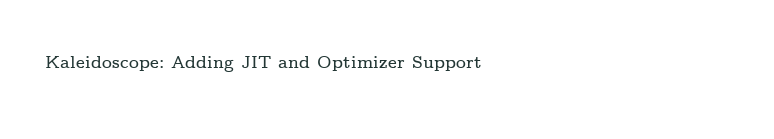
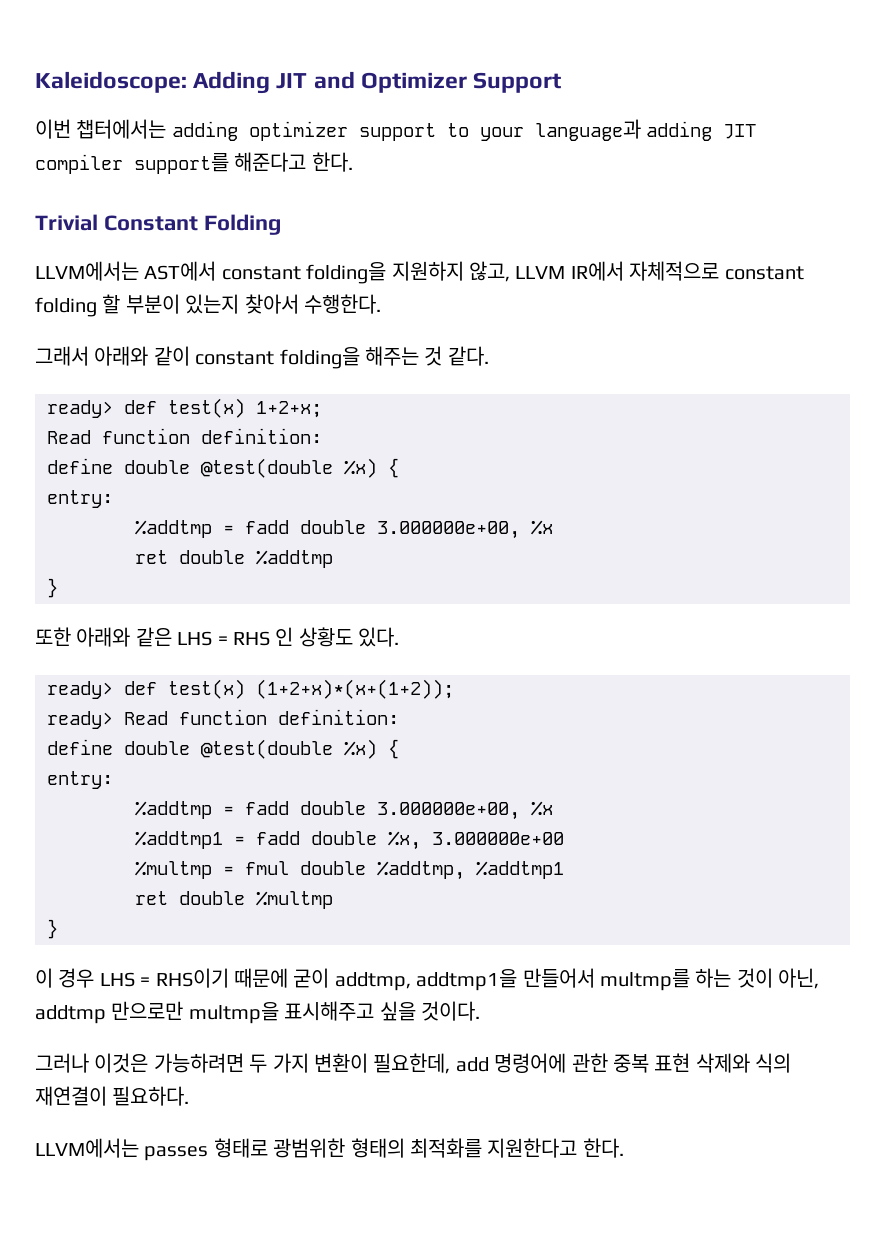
(482, 63) none -> [35,119,757,141] [35,152,353,174] [35,214,281,235] [35,261,804,284] [35,294,381,317] [35,346,489,369] [47,398,322,418] [47,428,322,444] [47,458,399,478] [47,490,113,508] [135,520,553,539] [135,550,333,568] [47,578,58,598] [35,627,400,647] [47,679,454,699] [47,709,399,729] [47,739,399,759] [47,771,113,789] [135,801,553,820] [135,831,564,850] [135,861,564,880] [135,891,333,909] [47,919,58,939] [35,968,820,991] [35,1001,480,1024] [35,1053,792,1074] [35,1086,190,1106] [35,1138,624,1161] // 이번 챕터에서는 adding optimizer support to your language과 adding JIT compiler support를 해준다고 한다. // Trivial Constant Folding // LLVM에서는 AST에서 constant folding을 지원하지 않고, LLVM IR에서 자체적으로 constant folding 할 부분이 있는지 찾아서 수행한다. // 그래서 아래와 같이 constant folding을 해주는 것 같다. // ready> def test(x) 1+2+x; // Read function definition: // define double @test(double %x) { // entry: // %addtmp = fadd double 3.000000e+00, %x // ret double %addtmp // } // 또한 아래와 같은 LHS = RHS 인 상황도 있다. // ready> def test(x) (1+2+x)*(x+(1+2)); // ready> Read function definition: // define double @test(double %x) { // entry: // %addtmp = fadd double 3.000000e+00, %x // %addtmp1 = fadd double %x, 3.000000e+00 // %multmp = fmul double %addtmp, %addtmp1 // ret double %multmp // } // 이 경우 LHS = RHS이기 때문에 굳이 addtmp, addtmp1을 만들어서 multmp를 하는 것이 아닌, addtmp 만으로만 multmp을 표시해주고 싶을 것이다. // 그러나 이것은 가능하려면 두 가지 변환이 필요한데, add 명령어에 관한 중복 표현 삭제와 식의 재연결이 필요하다. // LLVM에서는 passes 형태로 광범위한 형태의 최적화를 지원한다고 한다.

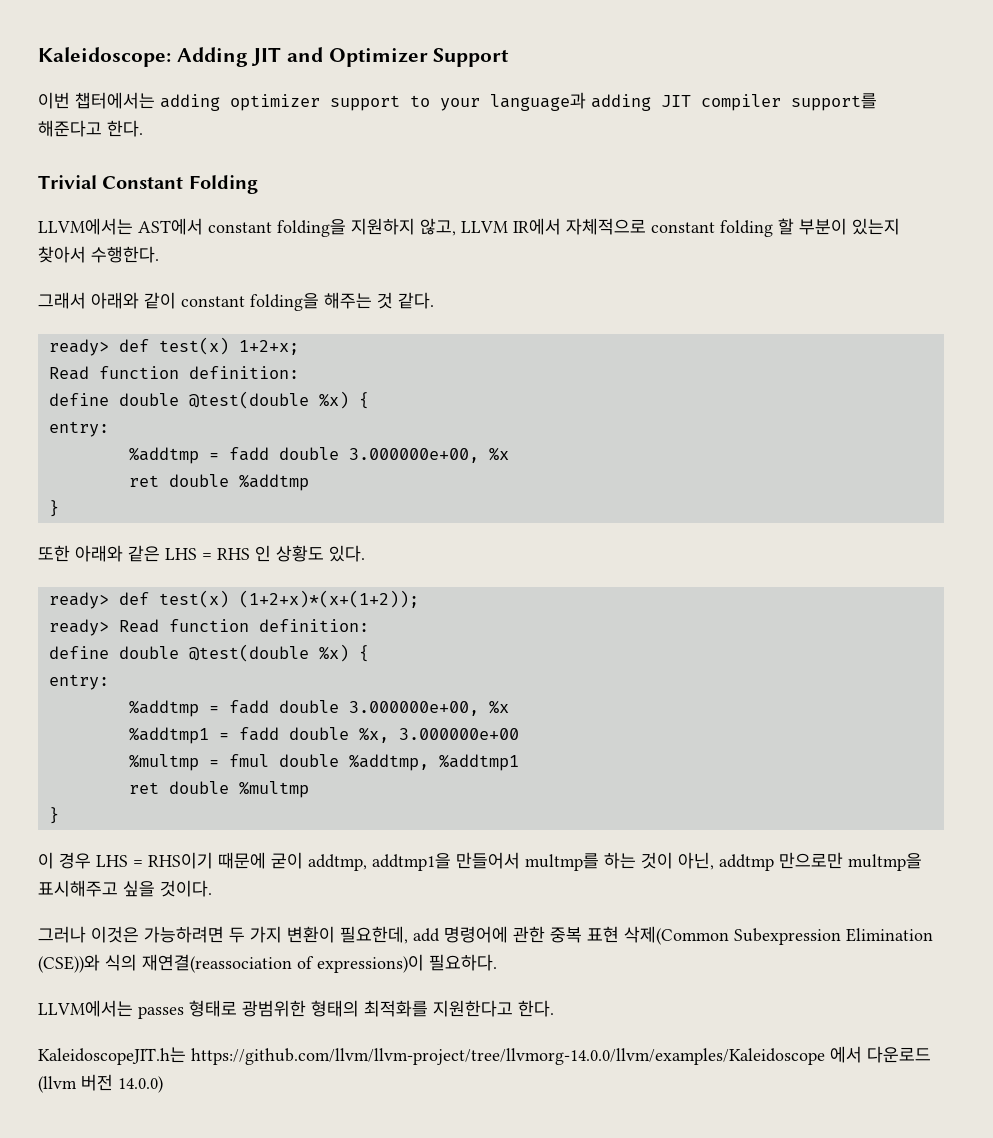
[695,1053,792,1073] [35,1086,107,1106] 삭제와 식의 재연결이 -> [624,926,933,945] [38,954,424,973] 삭제(Common Subexpression Elimination (CSE))와 식의 재연결(reassociation of expressions)이
(624, 1148) none -> [38,1046,931,1065] [38,1074,163,1093] // KaleidoscopeJIT.h는 https://github.com/llvm/llvm-project/tree/llvmorg-14.0.0/llvm/examples/Kaleidoscope 에서 다운로드 (llvm 버전 14.0.0)

